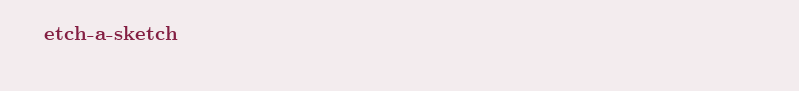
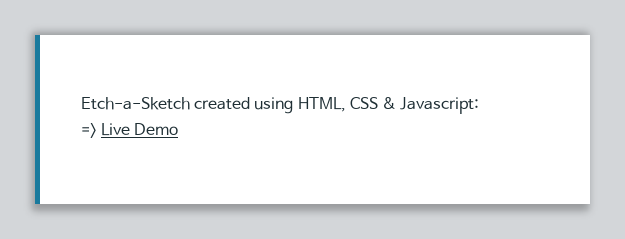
[44,26,178,40] etch-a-sketch -> [81,97,480,114] [81,123,179,138] Etch-a-Sketch created using HTML, CSS & Javascript: // => Live Demo

